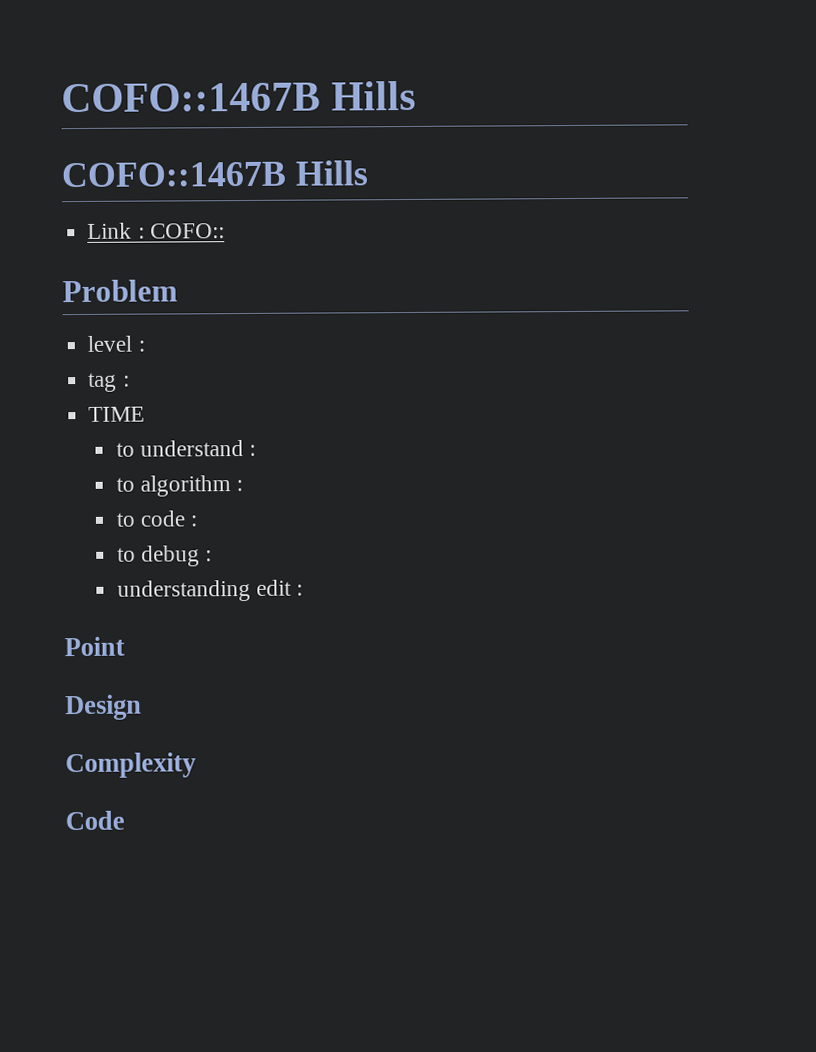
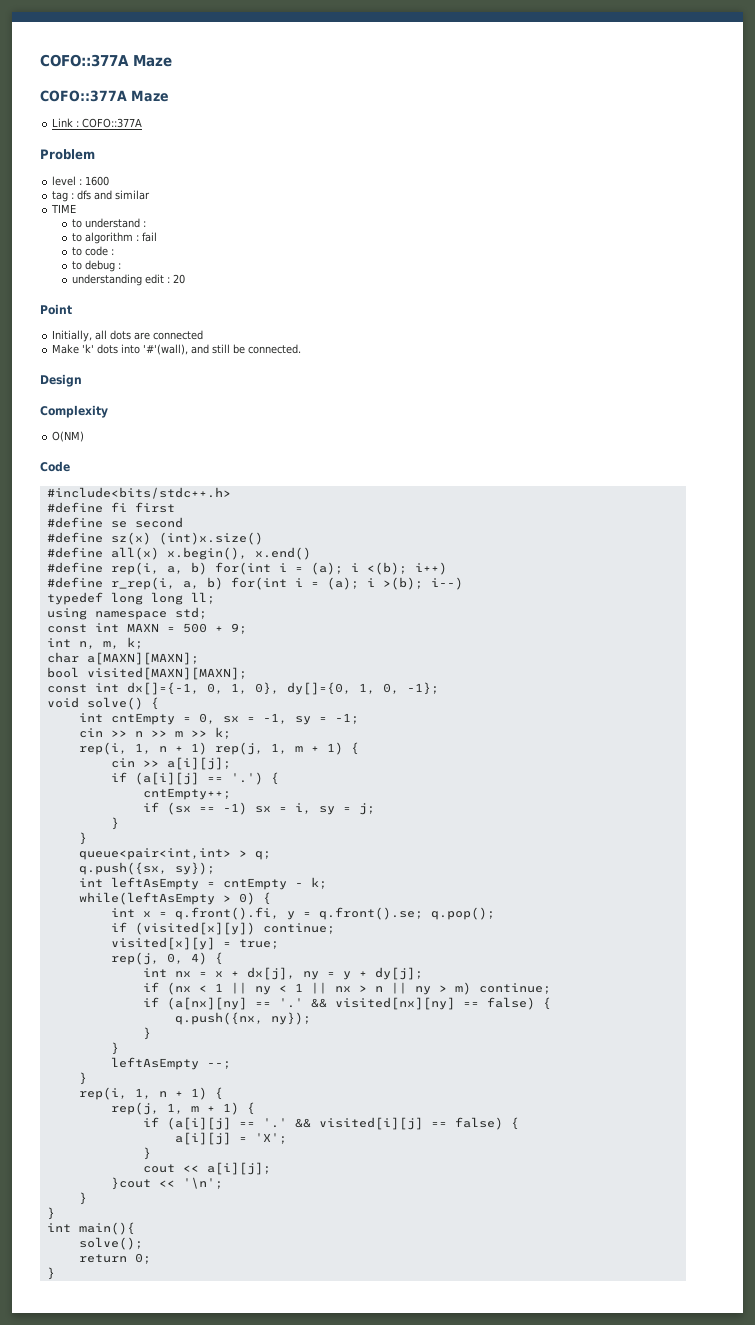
[61,80,417,113] [61,160,368,188] COFO::1467B Hills // COFO::1467B Hills -> [40,54,172,67] [40,90,169,102] COFO::377A Maze // COFO::377A Maze
[149,223,225,239] COFO:: -> [82,118,143,128] COFO::377A
(145, 346) none -> [85,176,110,186] 1600
(130, 381) none -> [77,190,151,200] dfs and similar
(244, 486) none -> [141,232,157,242] fail
(304, 590) none -> [172,274,185,284] 20
(125, 646) none -> [52,330,204,342] [52,344,302,355] // Initially, all dots are connected // Make 'k' dots into '#'(wall), and still be connected.
(196, 765) none -> [52,431,85,442] // O(NM)
(125, 820) none -> [46,487,231,499] [46,502,175,513] [46,517,183,528] [46,532,263,545] [46,547,311,560] [46,562,447,575] [46,577,463,590] [46,592,215,605] [46,607,207,620] [46,623,247,634] [46,637,143,649] [46,652,199,665] [46,667,247,680] [46,682,439,695] [46,697,159,710] [78,713,359,725] [78,727,231,739] [78,742,359,755] [110,757,231,770] [110,772,279,785] [142,788,231,800] [142,802,375,815] [110,817,119,830] [78,832,87,845] [78,848,271,860] [78,862,215,875] [78,877,327,890] [78,892,271,905] [110,907,495,920] [110,922,335,935] [110,937,279,950] [110,952,223,965] [142,967,423,980] [142,982,551,995] [142,997,551,1010] [174,1012,311,1025] [142,1027,151,1040] [110,1042,119,1055] [110,1057,231,1070] [78,1072,87,1085] [78,1087,223,1100] [110,1102,255,1115] [142,1117,519,1130] [174,1132,287,1145] [142,1147,151,1160] [142,1162,271,1175] [110,1177,223,1190] [78,1192,87,1205] [46,1207,55,1220] [46,1222,135,1235] [78,1237,143,1250] [78,1253,151,1264] [46,1267,55,1280] // #include<bits/stdc++.h> // #define fi first // #define se second // #define sz(x) (int)x.size() // #define all(x) x.begin(), x.end() // #define rep(i, a, b) for(int i = (a); i <(b); i++) // #define r_rep(i, a, b) for(int i = (a); i >(b); i--) // typedef long long ll; // using namespace std; // const int MAXN = 500 + 9; // int n, m, k; // char a[MAXN][MAXN]; // bool visited[MAXN][MAXN]; // const int dx[]={-1, 0, 1, 0}, dy[]={0, 1, 0, -1}; // void solve() { // int cntEmpty = 0, sx = -1, sy = -1; // cin >> n >> m >> k; // rep(i, 1, n + 1) rep(j, 1, m + 1) { // cin >> a[i][j]; // if (a[i][j] == '.') { // cntEmpty++; // if (sx == -1) sx = i, sy = j; // } // } // queue<pair<int,int> > q; // q.push({sx, sy}); // int leftAsEmpty = cntEmpty - k; // while(leftAsEmpty > 0) { // int x = q.front().fi, y = q.front().se; q.pop(); // if (visited[x][y]) continue; // visited[x][y] = true; // rep(j, 0, 4) { // int nx = x + dx[j], ny = y + dy[j]; // if (nx < 1 || ny < 1 || nx > n || ny > m) continue; // if (a[nx][ny] == '.' && visited[nx][ny] == false) { // q.push({nx, ny}); // } // } // leftAsEmpty --; // } // rep(i, 1, n + 1) { // rep(j, 1, m + 1) { // if (a[i][j] == '.' && visited[i][j] == false) { // a[i][j] = 'X'; // } // cout << a[i][j]; // }cout << '\n'; // } // } // int main(){ // solve(); // return 0; // }

